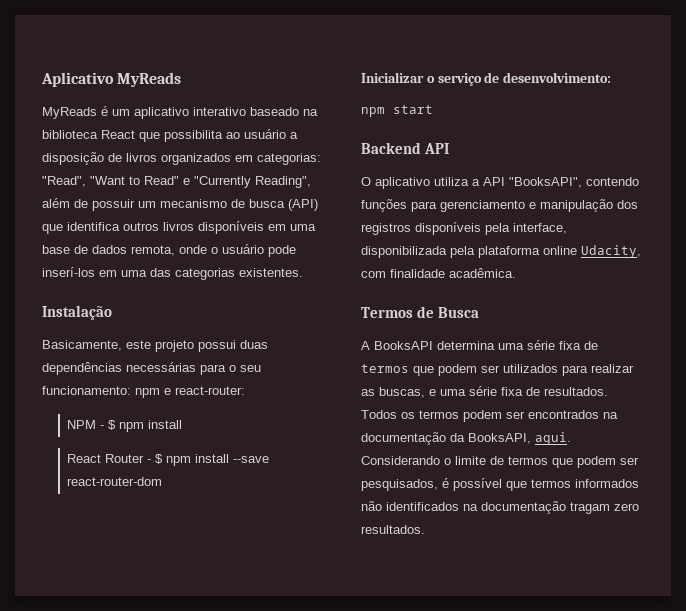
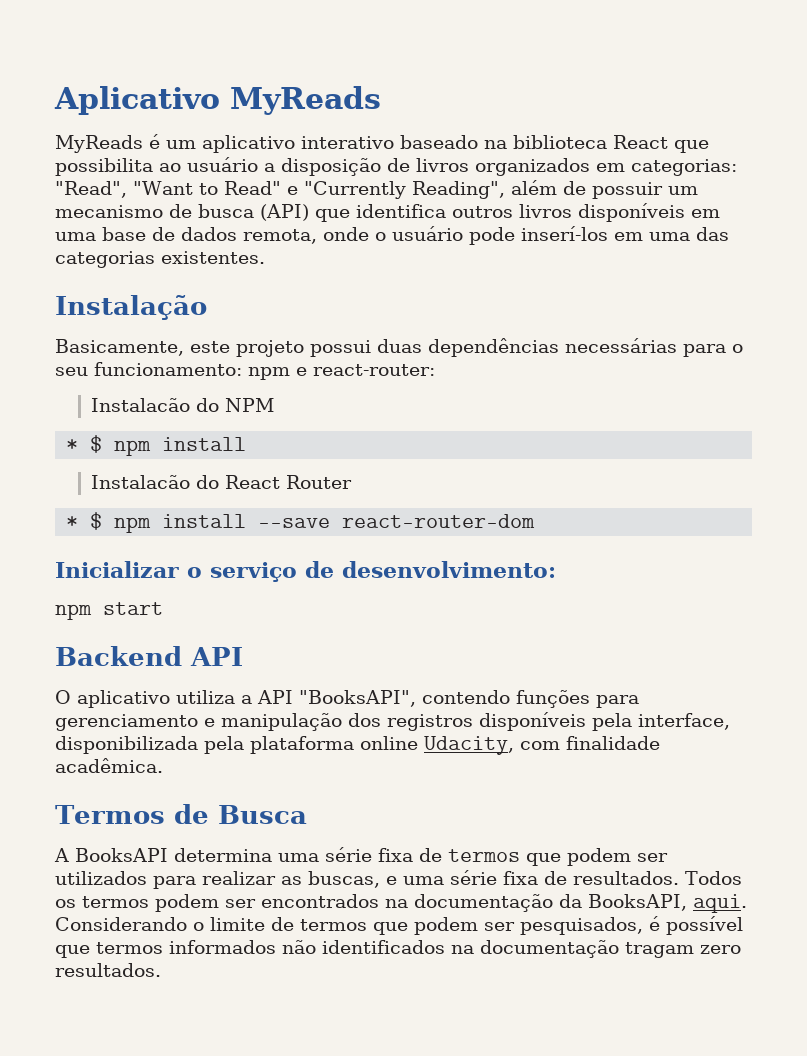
(245, 390) none -> [91,398,220,412] Instalacão do
[99,425,104,429] - -> [66,439,79,451] // *
(182, 424) none -> [91,475,220,489] Instalacão do
[146,459,151,463] - -> [66,516,79,528] // *

